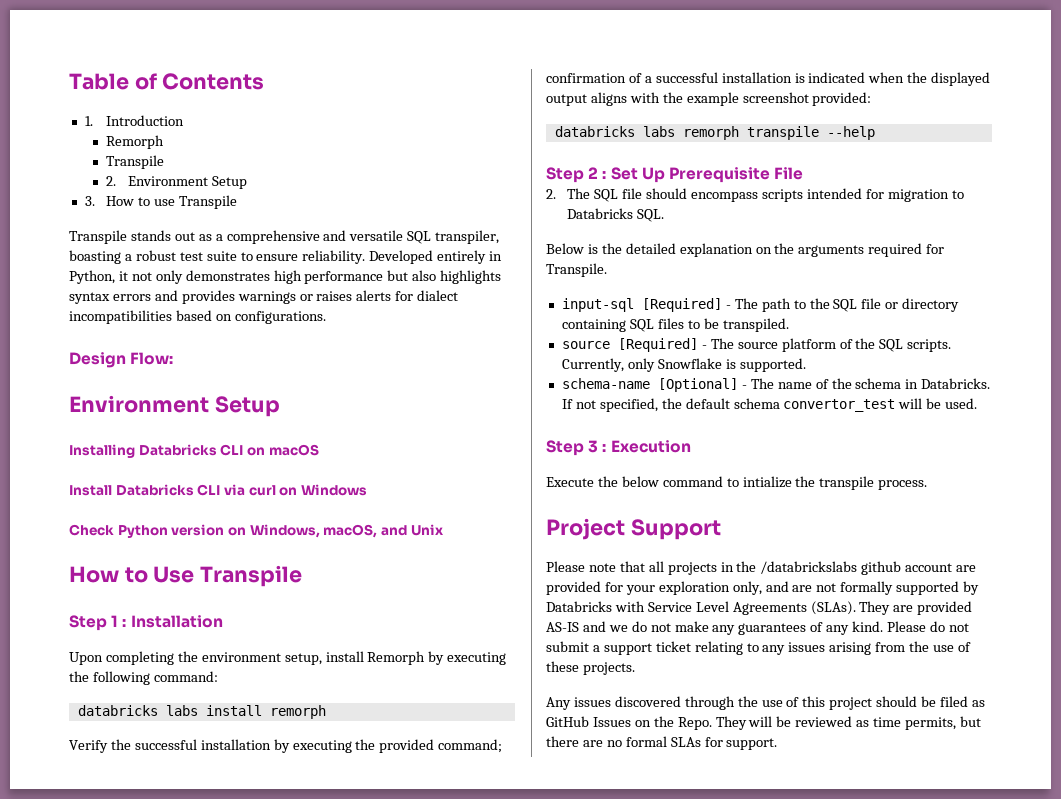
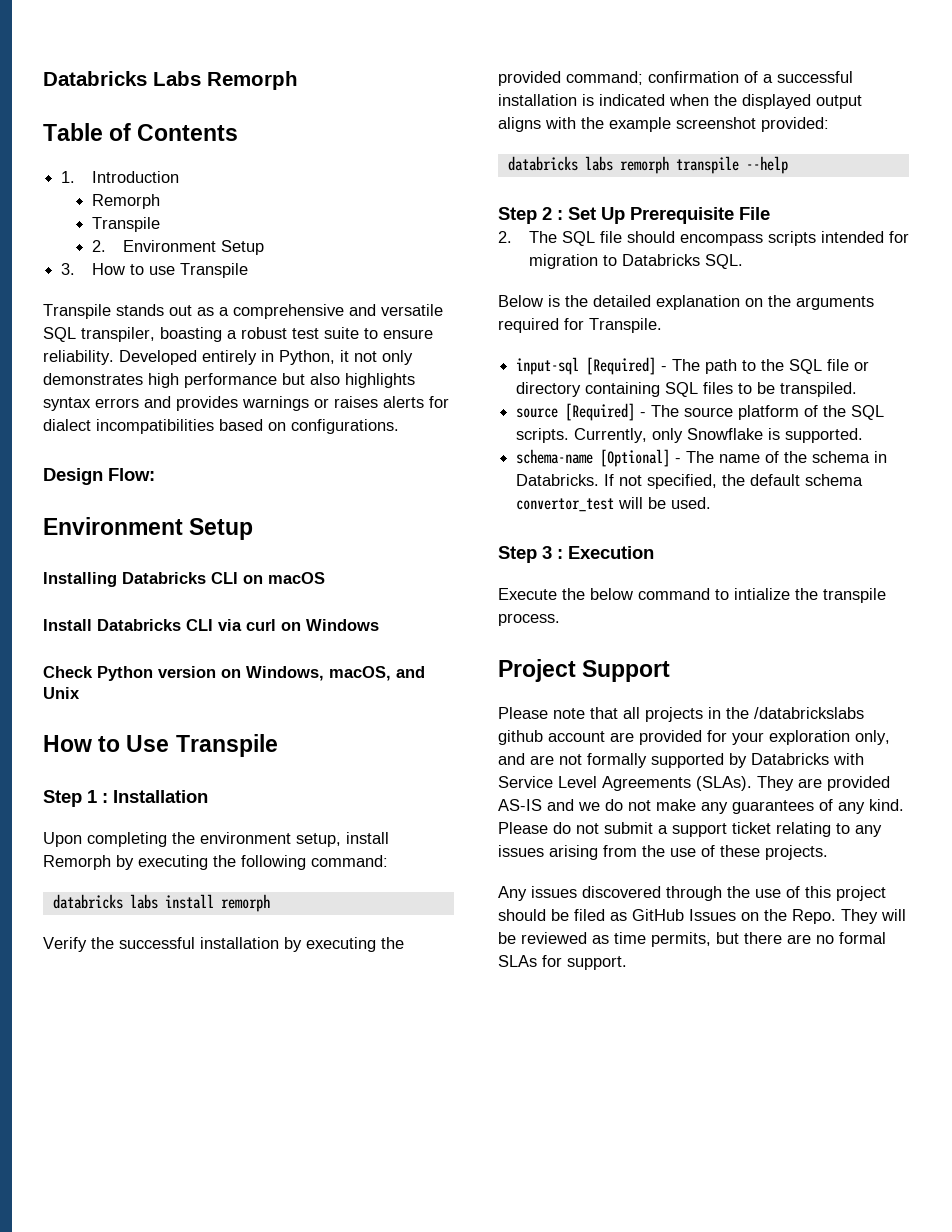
(69, 81) none -> [43,71,298,90] Databricks Labs Remorph //

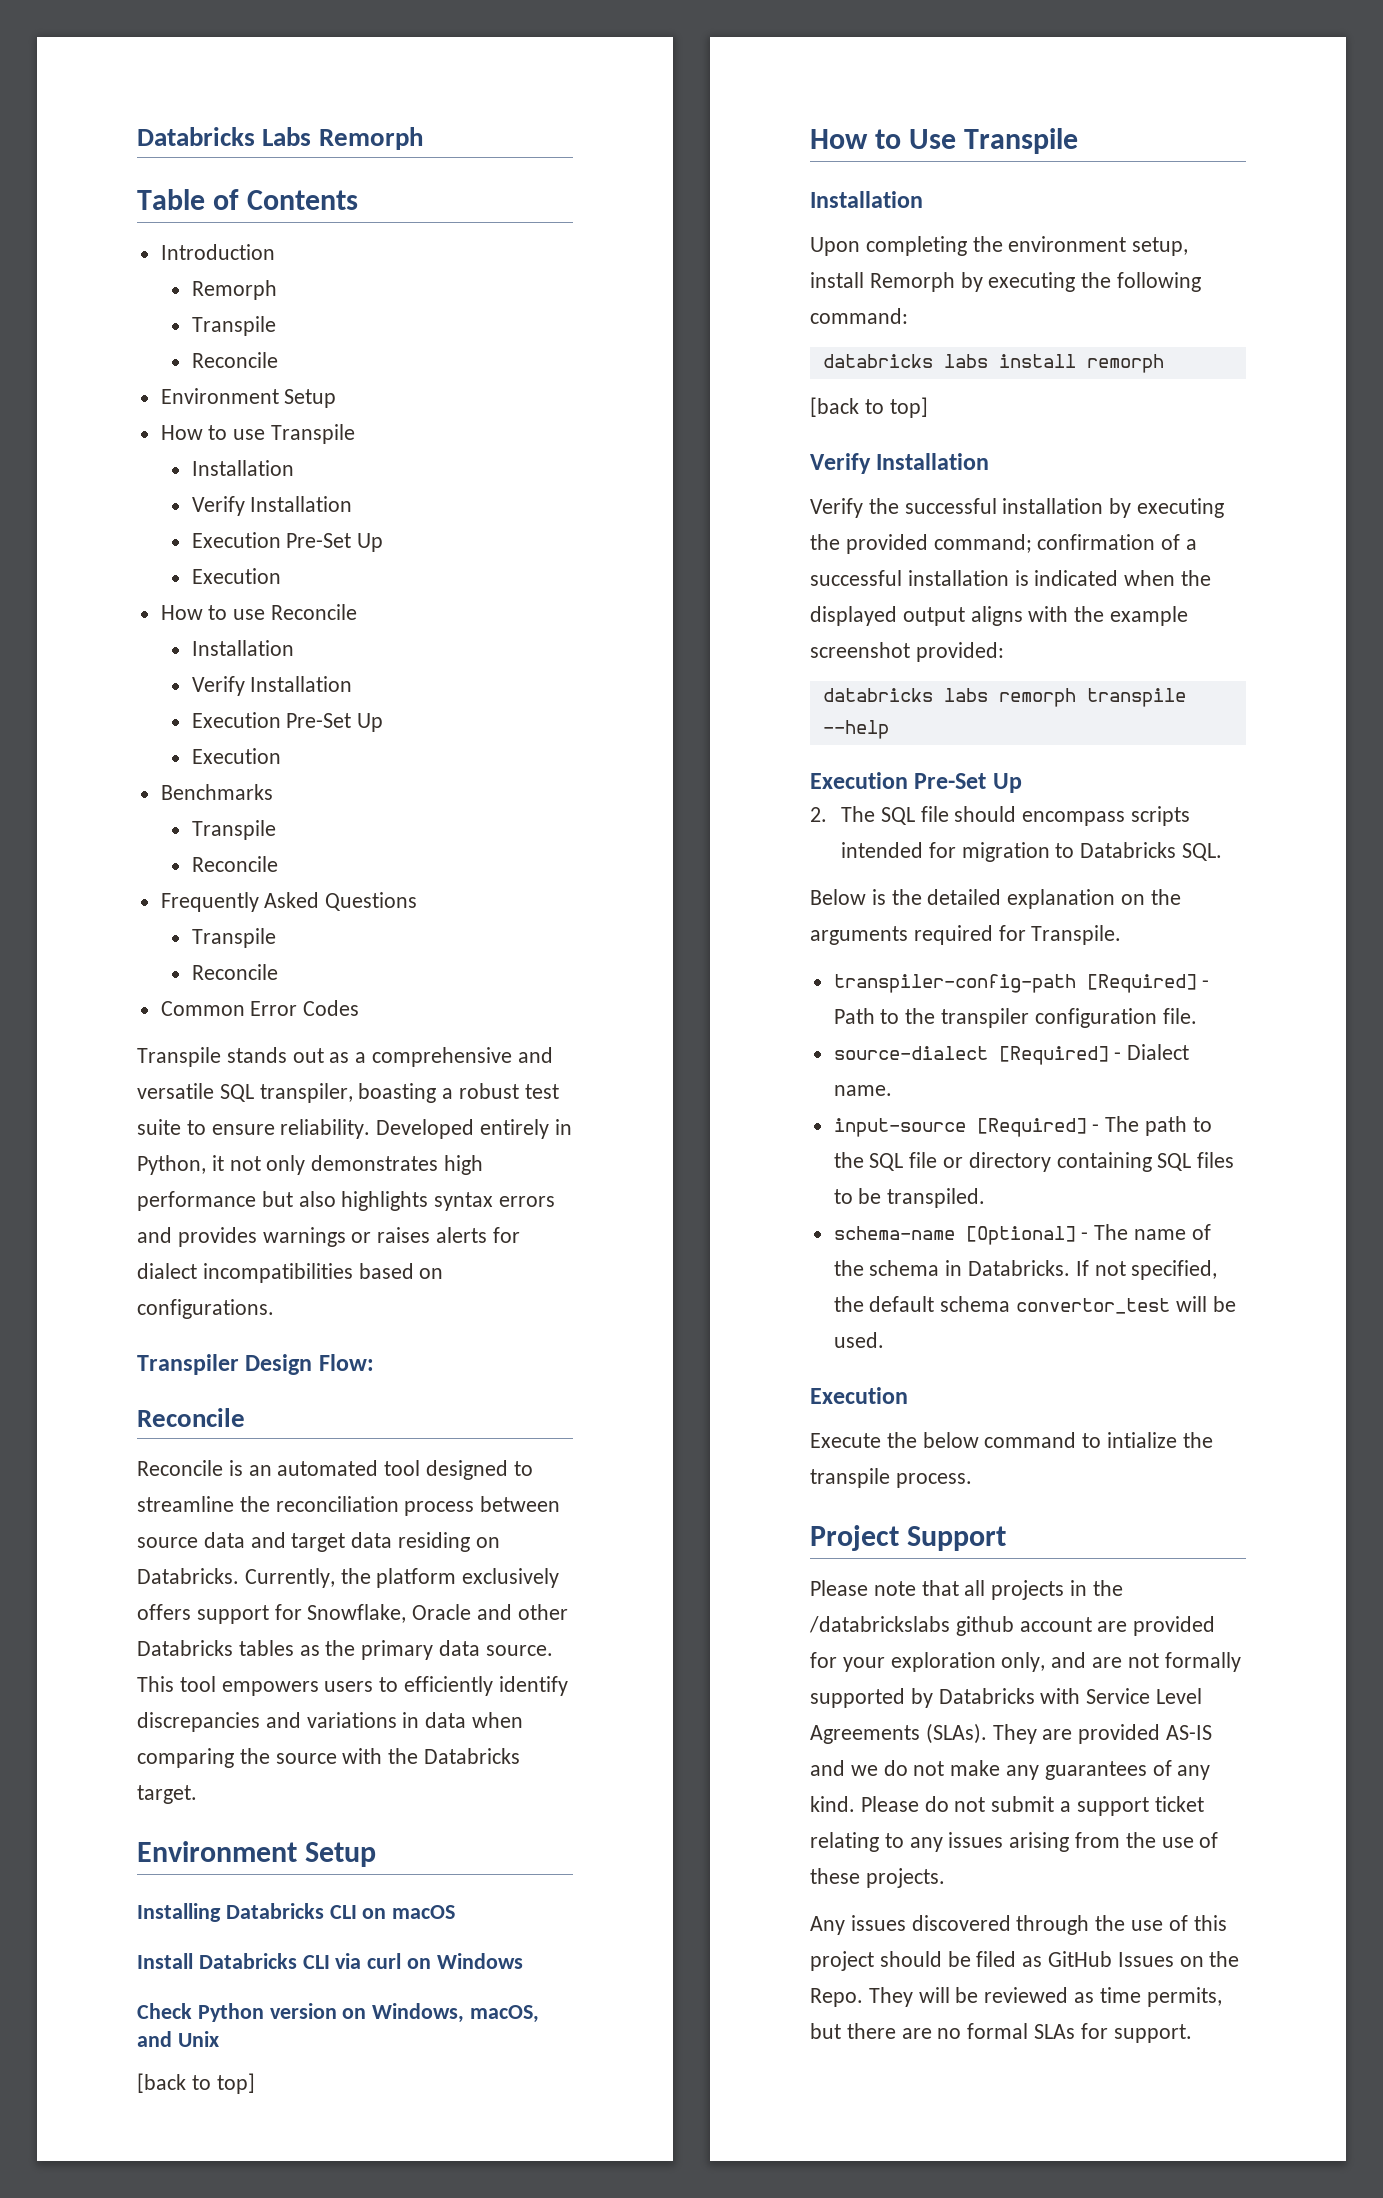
[61,171,76,183] 1. -> (359, 200) none
[91,240,264,255] [61,263,76,275] 2. Environment Setup // 3. -> [191,352,278,368] [160,388,337,408] Reconcile // Environment Setup //
(248, 270) none -> [191,460,294,476] [191,496,353,516] [191,532,384,552] [191,568,281,584] [160,604,358,620] [191,640,294,656] [191,676,353,696] [191,712,384,732] [191,748,281,764] [160,784,273,800] [191,820,276,840] [191,856,278,872] [160,892,418,912] [191,928,276,948] [191,964,278,980] [160,1000,360,1016] // Installation // Verify Installation // Execution Pre-Set Up // Execution // How to use Reconcile // Installation // Verify Installation // Execution Pre-Set Up // Execution // Benchmarks // Transpile // Reconcile // Frequently Asked Questions // Transpile // Reconcile // Common Error Codes
(399, 426) none -> [137,1354,239,1375] Transpiler
(155, 474) none -> [137,1408,245,1427] [137,1460,533,1480] [137,1496,561,1516] [137,1532,500,1552] [137,1568,560,1588] [137,1604,568,1624] [137,1640,553,1660] [137,1676,568,1696] [137,1712,524,1732] [137,1748,521,1768] [137,1785,197,1804] // Reconcile // Reconcile is an automated tool designed to streamline the reconciliation process between source data and target data residing on Databricks. Currently, the platform exclusively offers support for Snowflake, Oracle and other Databricks tables as the primary data source. This tool empowers users to efficiently identify discrepancies and variations in data when comparing the source with the Databricks target.
(80, 693) none -> [137,2073,255,2094] // [back to top]
[43,790,108,807] Step 1 : -> (1079, 141) none
(270, 903) none -> [810,397,928,418] [810,453,990,474] // [back to top] // Verify Installation
[498,207,770,224] Step 2 : Set Up Prerequisite File -> [810,772,1022,793] Execution Pre-Set Up
[516,357,580,375] input-sql -> [833,974,1210,993] [833,1008,1197,1028] [833,1044,1190,1065] [833,1085,892,1096] [833,1118,966,1137] transpiler-config-path [Required] - Path to the transpiler configuration file. // source-dialect [Required] - Dialect name. // input-source
[516,403,885,421] [516,428,864,443] // source [Required] - The source platform of the SQL scripts. Currently, only Snowflake is supported. -> (986, 1198) none
[498,546,563,563] Step 3 : -> (884, 1340) none

